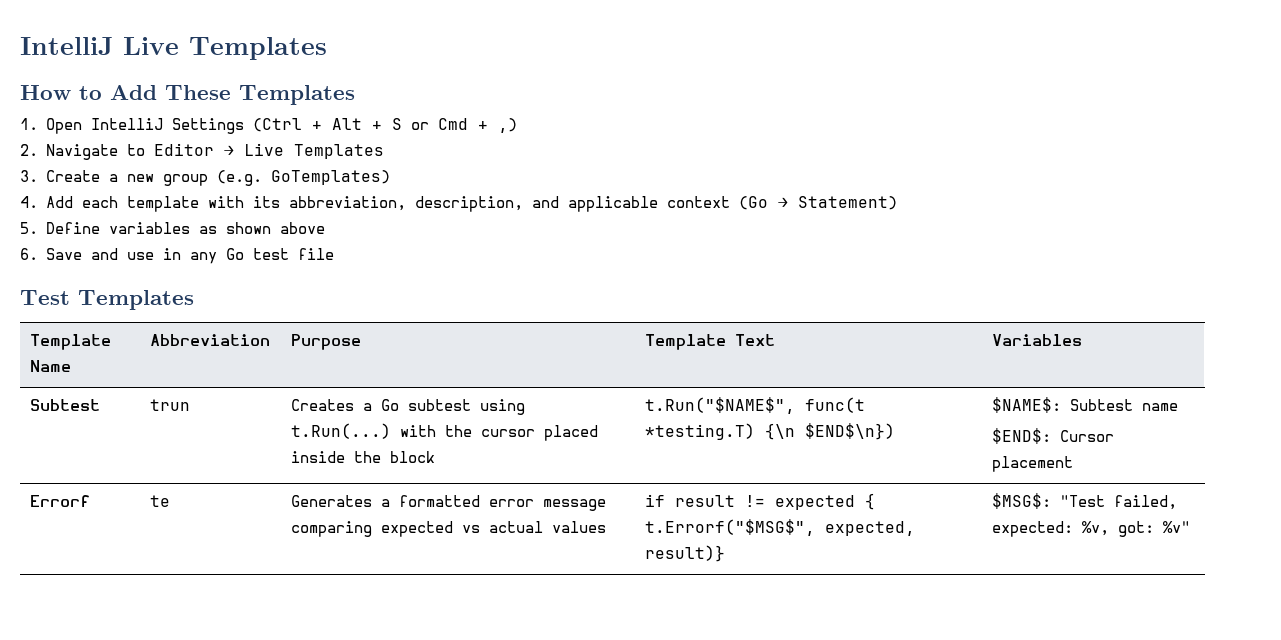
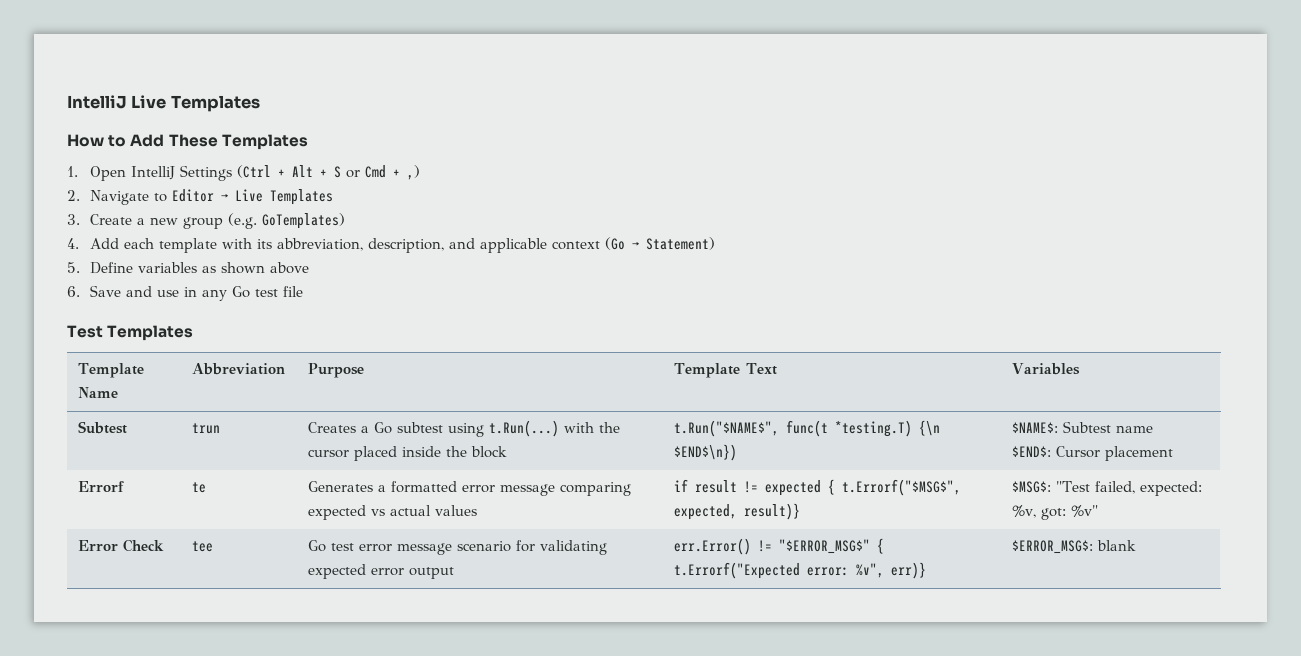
(1191, 527) none -> [78,539,165,552] [192,541,214,552] [308,540,608,555] [308,564,455,579] [674,538,885,555] [674,562,927,579] [1012,540,1137,554] // Error Check | tee | Go test error message scenario for validating expected error output | err.Error() != "$ERROR_MSG$" { t.Errorf("Expected error: %v", err)} | $ERROR_MSG$: blank

